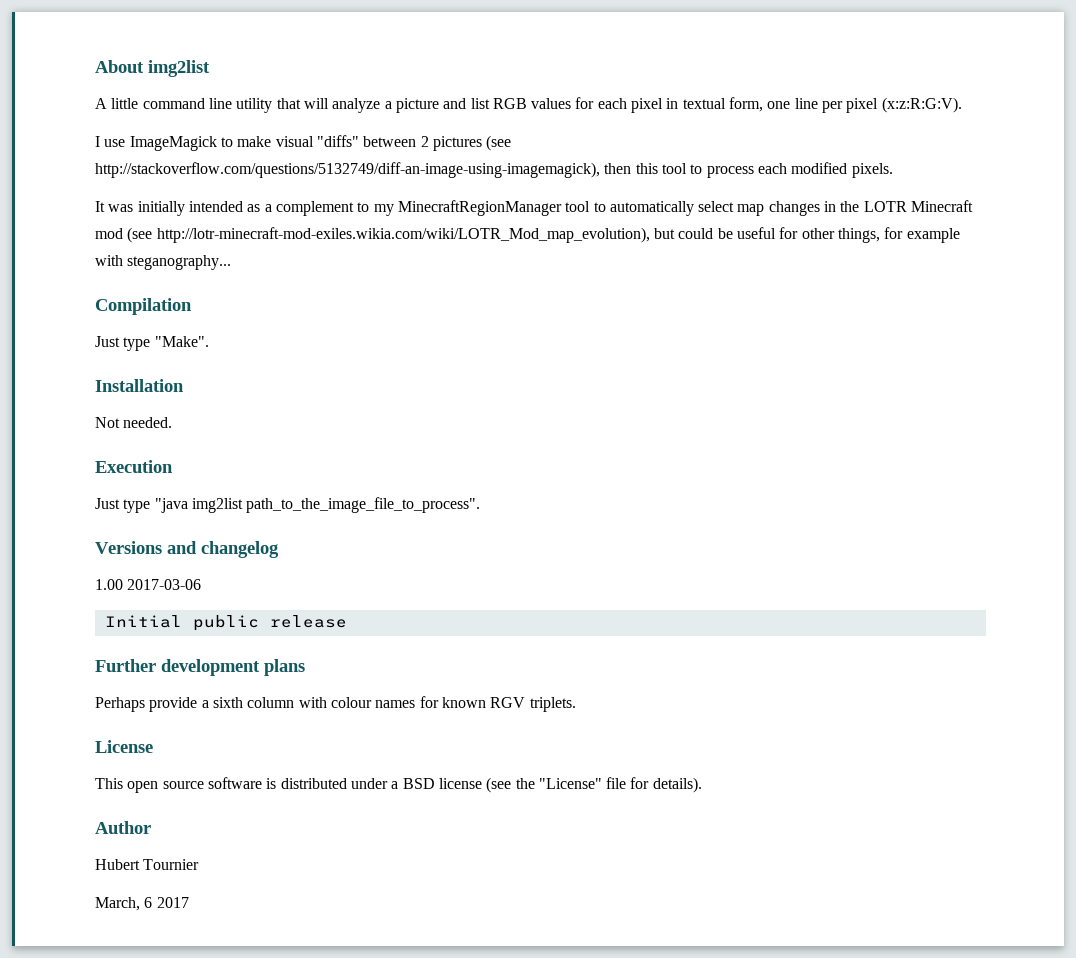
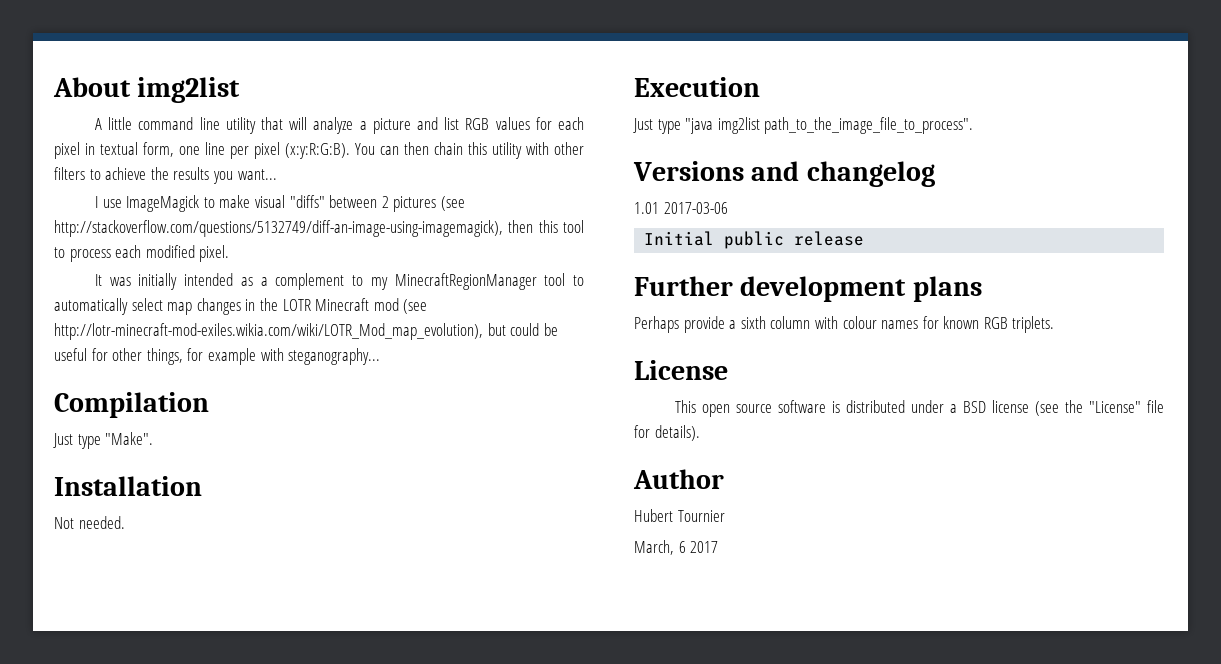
[881,97,962,113] (x:z:R:G:V). -> [285,142,584,159] [54,167,277,184] (x:y:R:G:B). You can then chain this utility with other filters to achieve the results you want...
[851,163,893,178] pixels. -> [199,245,230,262] pixel.
[95,579,123,590] 1.00 -> [634,202,659,214] 1.01
[490,697,526,708] RGV -> [983,317,1008,329] RGB

